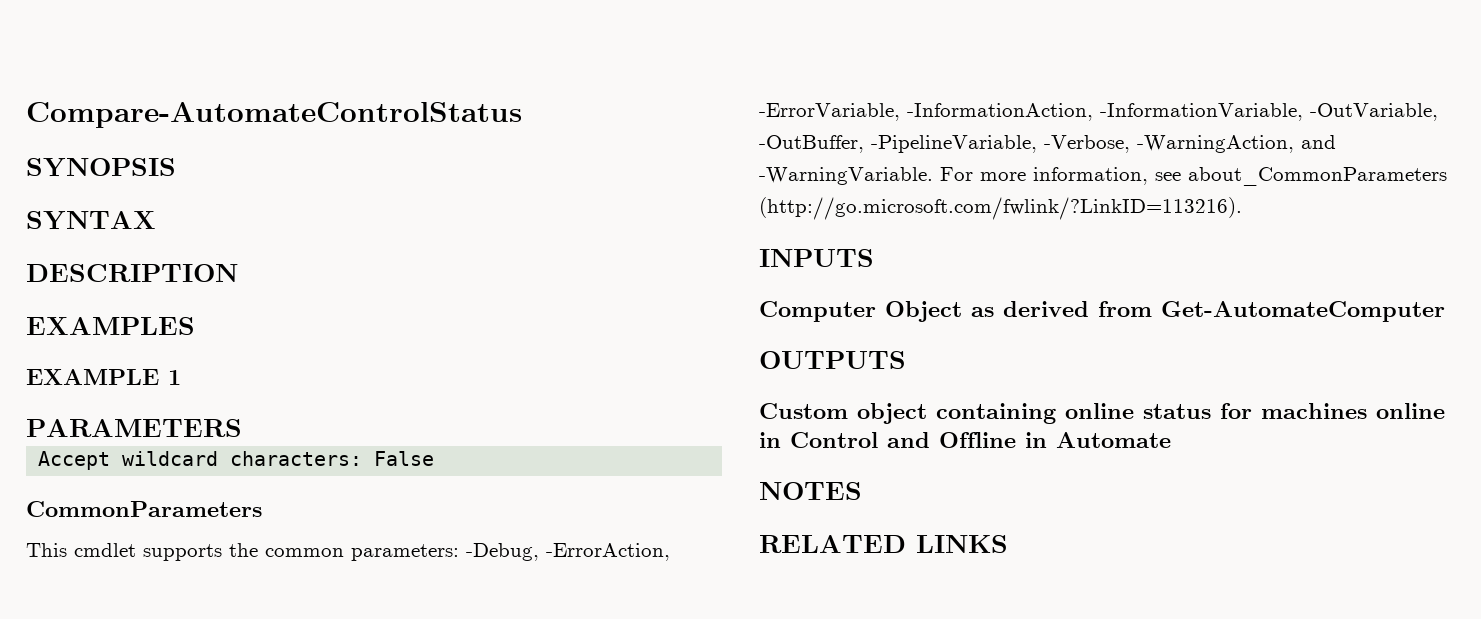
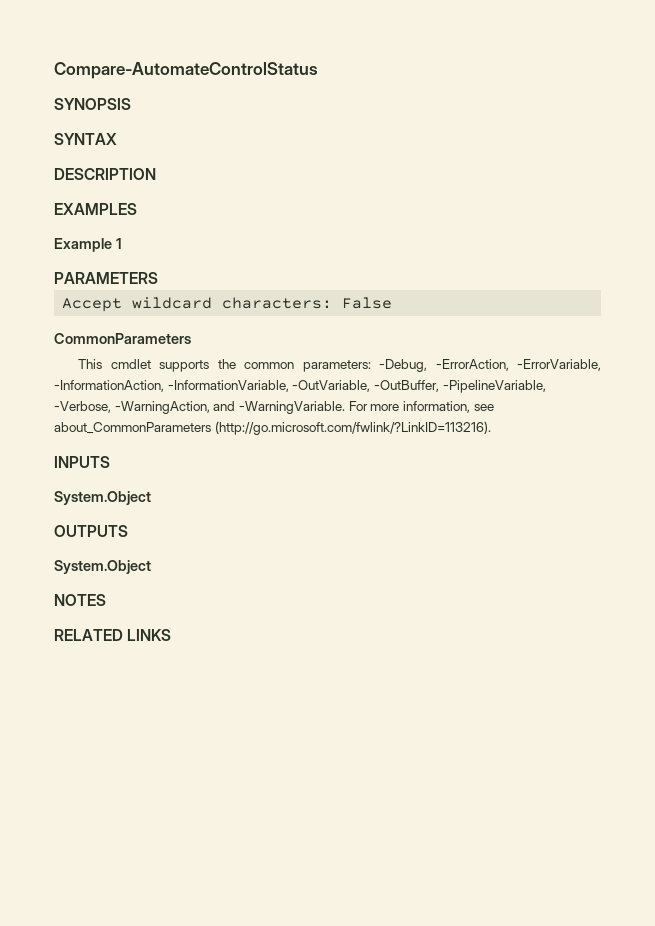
[26,369,159,385] EXAMPLE -> [54,238,112,252] Example
[759,301,1445,322] [759,351,906,369] [759,403,1445,424] [759,432,1171,448] Computer Object as derived from Get-AutomateComputer // OUTPUTS // Custom object containing online status for machines online in Control and Offline in Automate -> [54,491,151,505] [54,525,128,537] [54,560,151,574] System.Object // OUTPUTS // System.Object

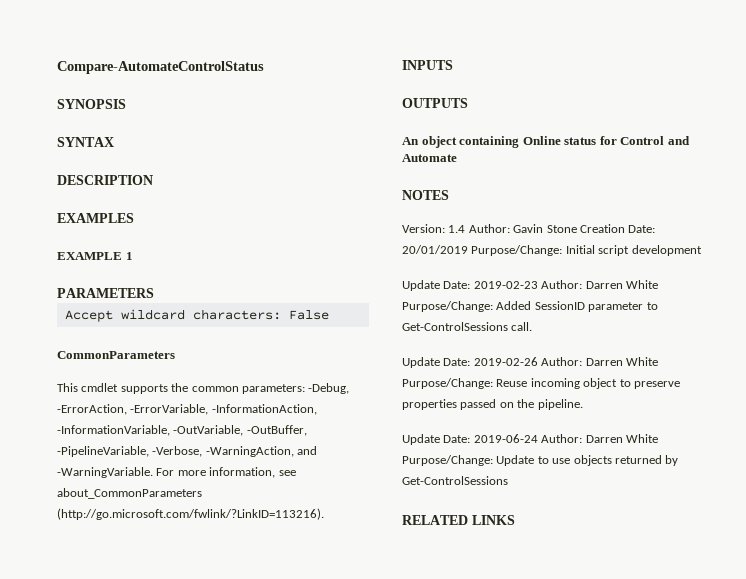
[54,238,112,252] Example -> [57,252,122,260] EXAMPLE
[54,491,151,505] // System.Object -> (453, 65) none
[54,560,151,574] [54,594,106,606] System.Object // NOTES -> [402,136,690,148] [402,154,457,162] [402,190,449,200] [402,224,656,233] [402,245,702,256] [402,280,658,291] [402,301,658,312] [402,322,533,331] [402,357,658,368] [402,378,680,389] [402,399,583,410] [402,434,658,445] [402,455,679,466] [402,476,508,485] An object containing Online status for Control and Automate // NOTES // Version: 1.4 Author: Gavin Stone Creation Date: 20/01/2019 Purpose/Change: Initial script development // Update Date: 2019-02-23 Author: Darren White Purpose/Change: Added SessionID parameter to Get-ControlSessions call. // Update Date: 2019-02-26 Author: Darren White Purpose/Change: Reuse incoming object to preserve properties passed on the pipeline. // Update Date: 2019-06-24 Author: Darren White Purpose/Change: Update to use objects returned by Get-ControlSessions

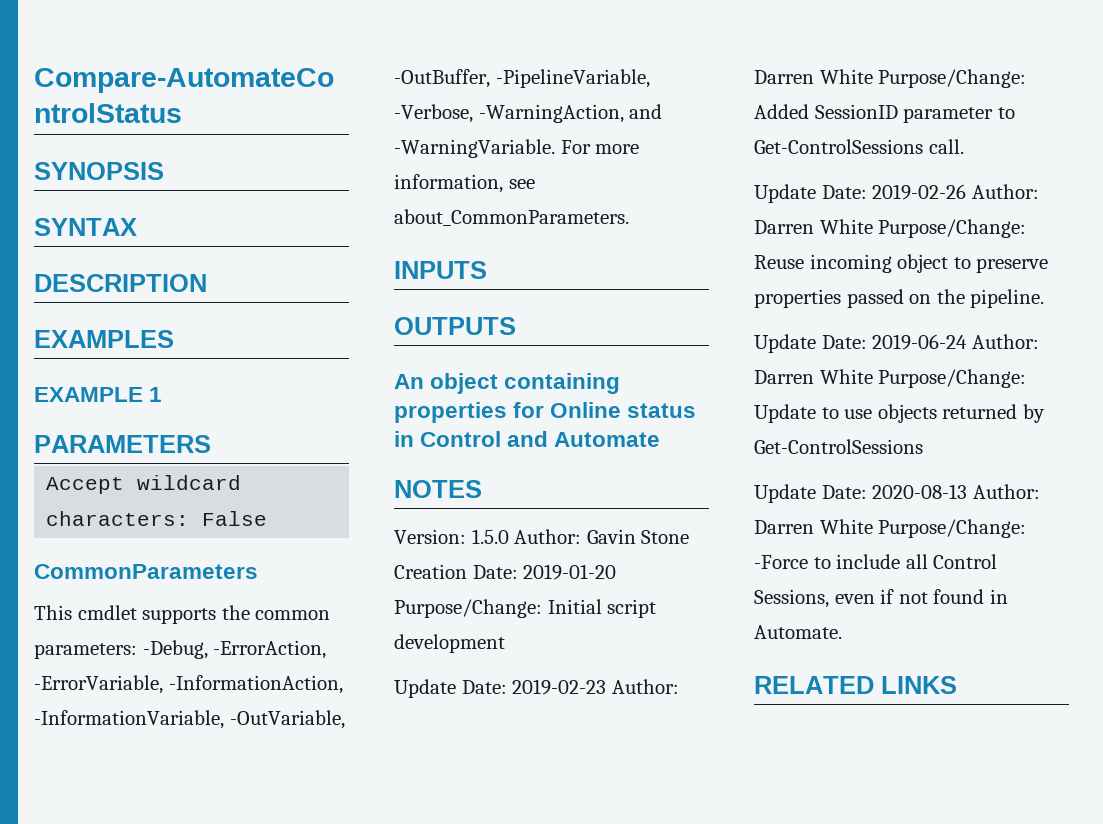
[57,488,202,499] [57,508,324,520] about_CommonParameters (http://go.microsoft.com/fwlink/?LinkID=113216). -> [394,209,629,226] about_CommonParameters.
(520, 142) none -> [394,402,545,423] properties for
[599,136,617,145] for -> [394,431,414,447] in
[448,225,466,233] 1.4 -> [471,529,509,544] 1.5.0
[402,245,468,254] 20/01/2019 -> [523,564,617,580] 2019-01-20
(508, 480) none -> [754,484,1040,503] [754,519,1027,538] [754,554,998,569] [754,589,1008,608] [754,625,842,639] // Update Date: 2020-08-13 Author: Darren White Purpose/Change: -Force to include all Control Sessions, even if not found in Automate.

